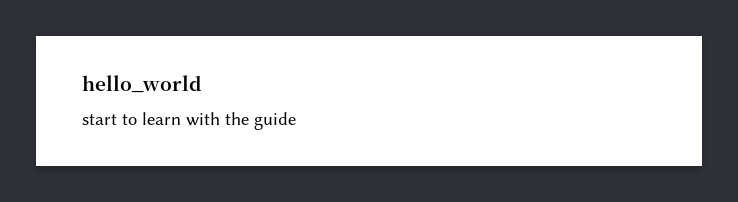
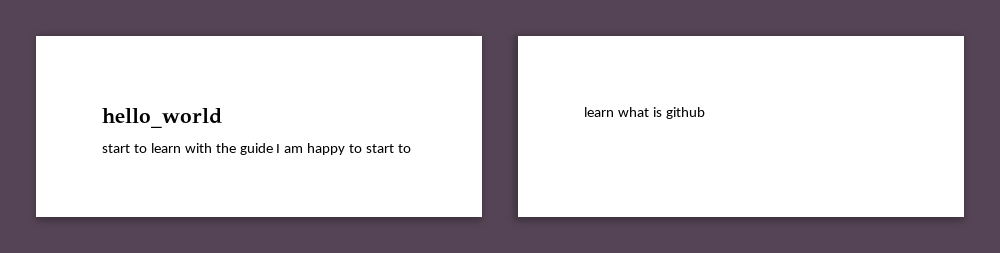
(296, 121) none -> [276,143,412,155] [584,107,705,119] I am happy to start to learn what is github

